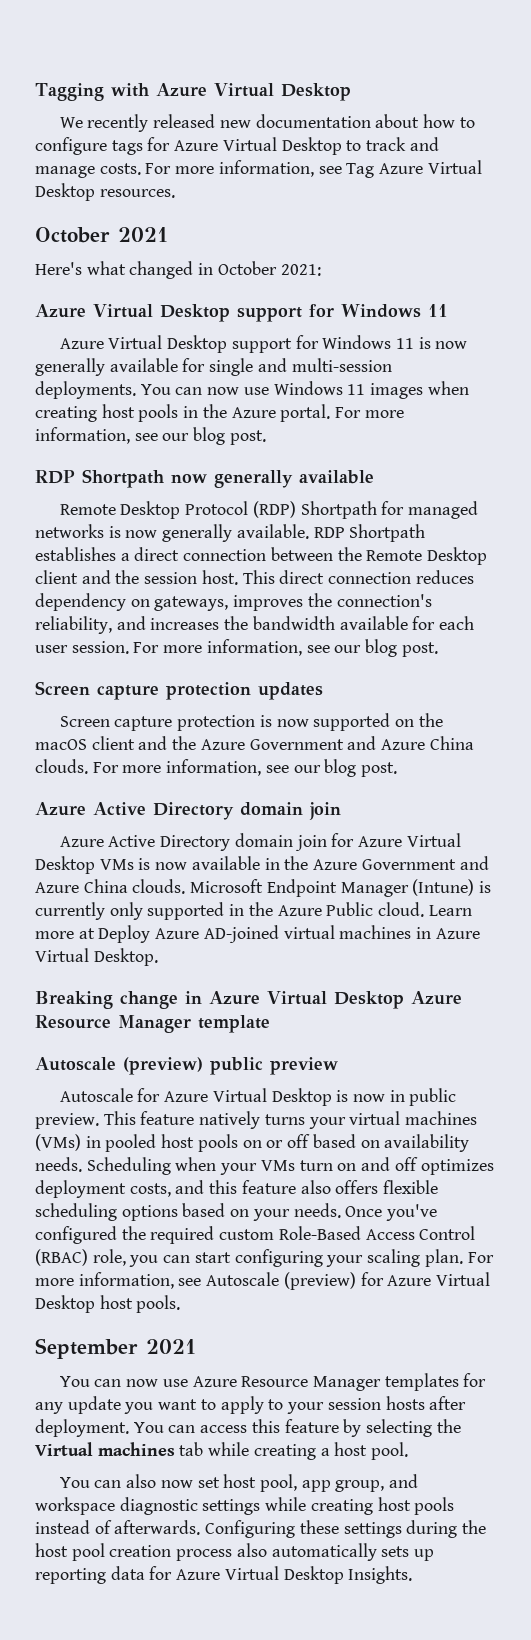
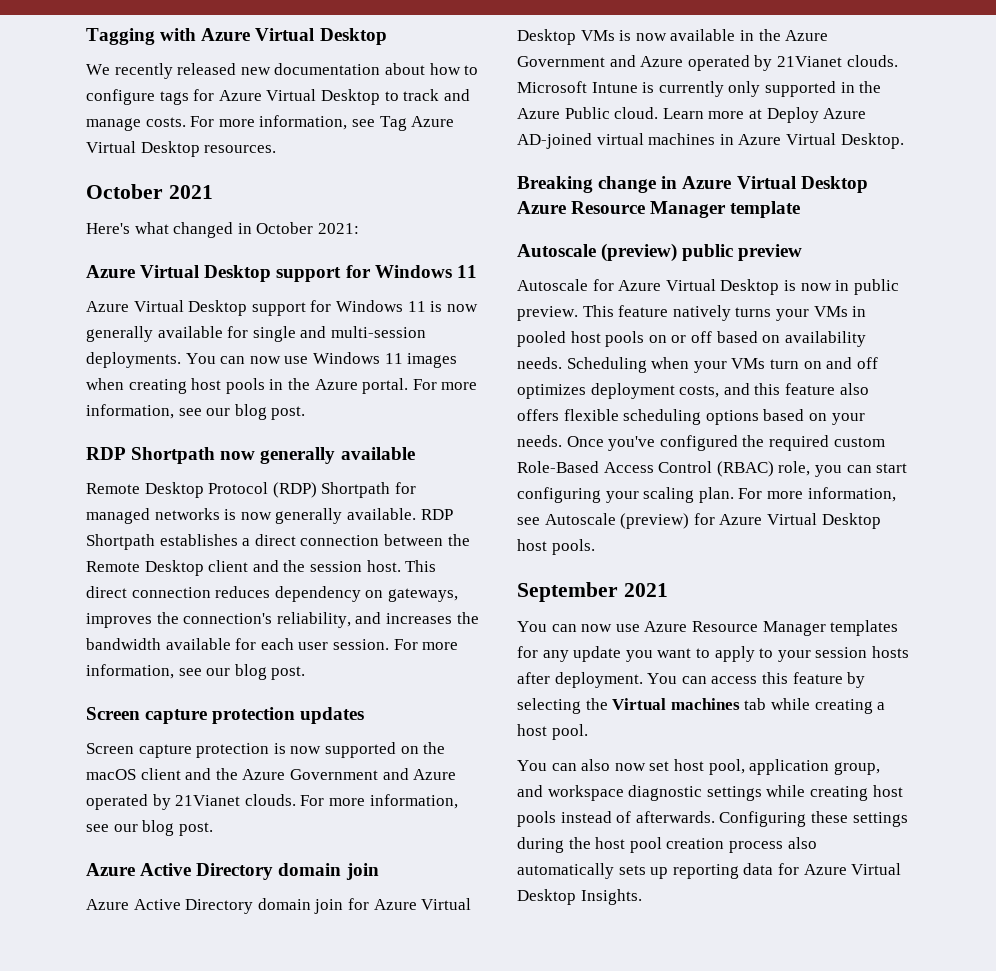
[429,736,474,750] China -> [86,794,241,810] operated by 21Vianet
[83,879,475,897] China clouds. Microsoft Endpoint Manager (Intune) -> [687,55,898,71] [517,81,638,93] operated by 21Vianet clouds. Microsoft Intune
[349,1111,478,1125] [35,1134,81,1151] virtual machines (VMs) -> [813,306,848,317] VMs
[301,1480,331,1492] app -> [749,759,830,775] application

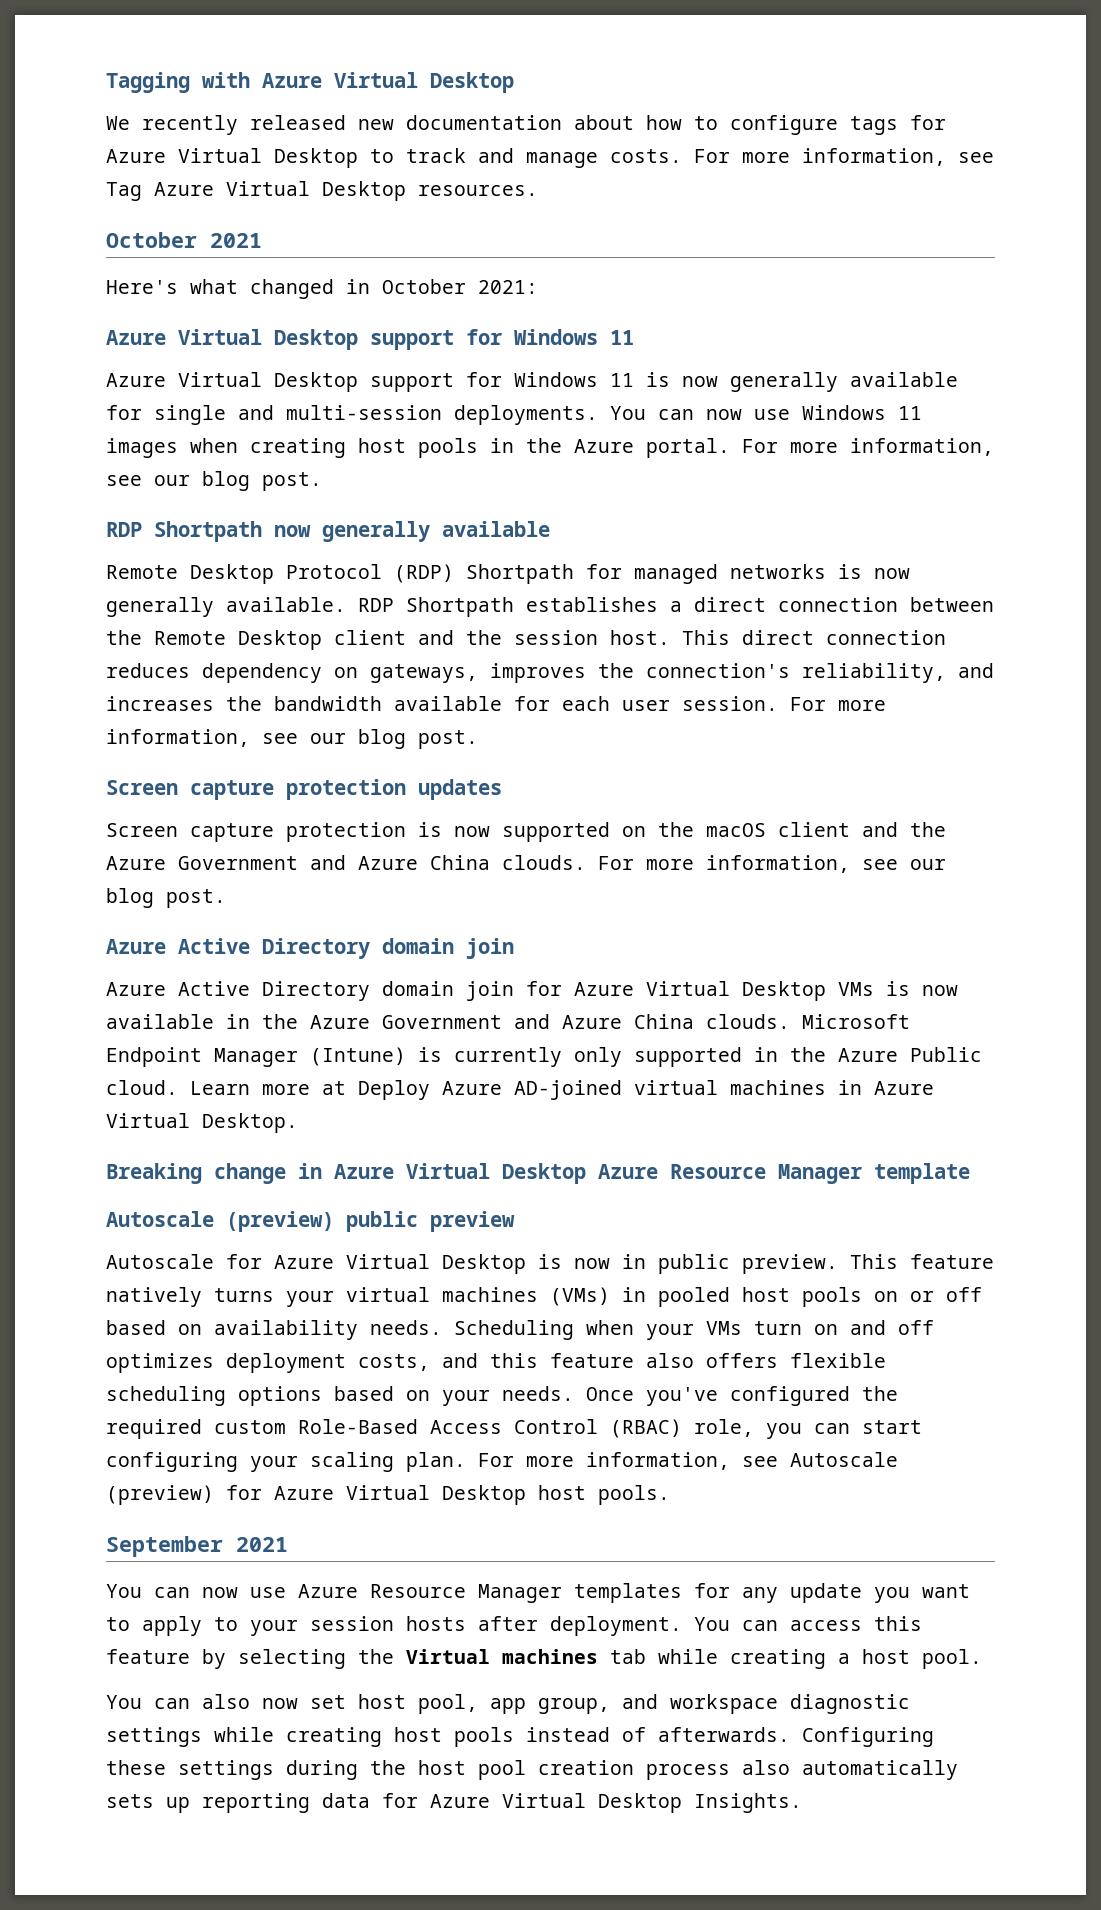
[86,794,241,810] operated by 21Vianet -> [430,855,490,870] China
[687,55,898,71] [517,81,638,93] operated by 21Vianet clouds. Microsoft Intune -> [634,1014,910,1029] [106,1047,406,1067] China clouds. Microsoft Endpoint Manager (Intune)
[813,306,848,317] VMs -> [346,1287,610,1306] virtual machines (VMs)
[749,759,830,775] application -> [490,1698,526,1714] app

